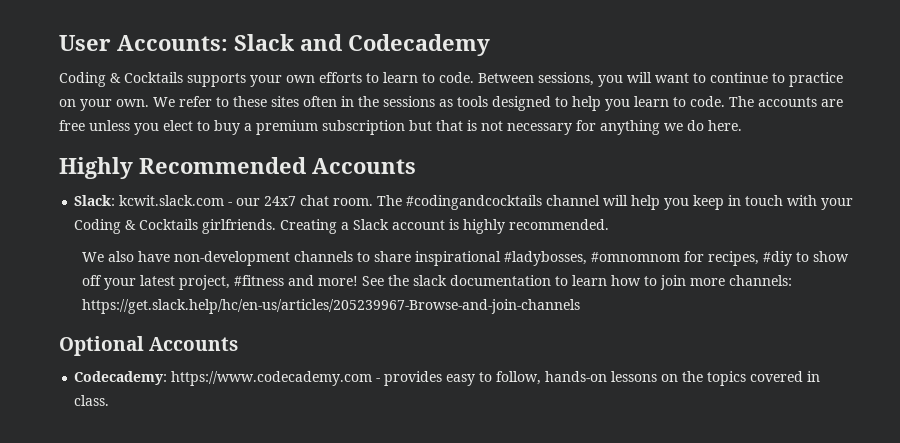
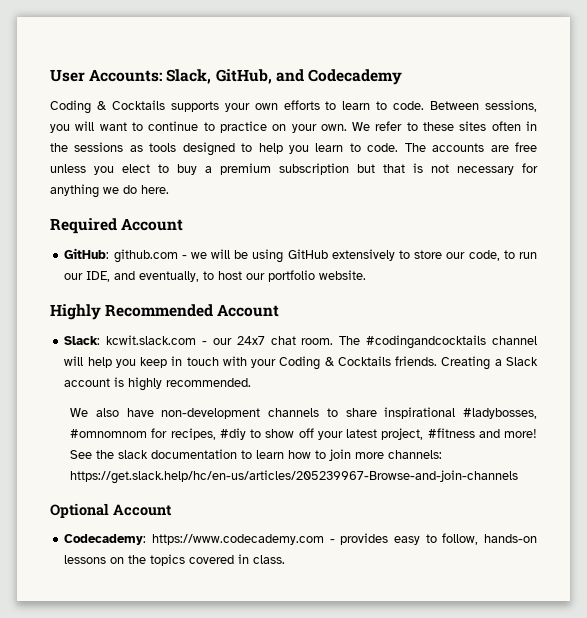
[234,34,294,51] Slack -> [166,69,272,84] Slack, GitHub,
(742, 125) none -> [50,218,184,234] [64,248,537,263] [64,270,367,282] // Required Account // GitHub: github.com - we will be using GitHub extensively to store our code, to run our IDE, and eventually, to host our portfolio website.
[312,158,416,174] Accounts -> [217,304,280,317] Account
[202,219,277,234] girlfriends. -> [395,356,438,366] friends.
[149,337,239,351] Accounts -> [113,504,172,516] Account

